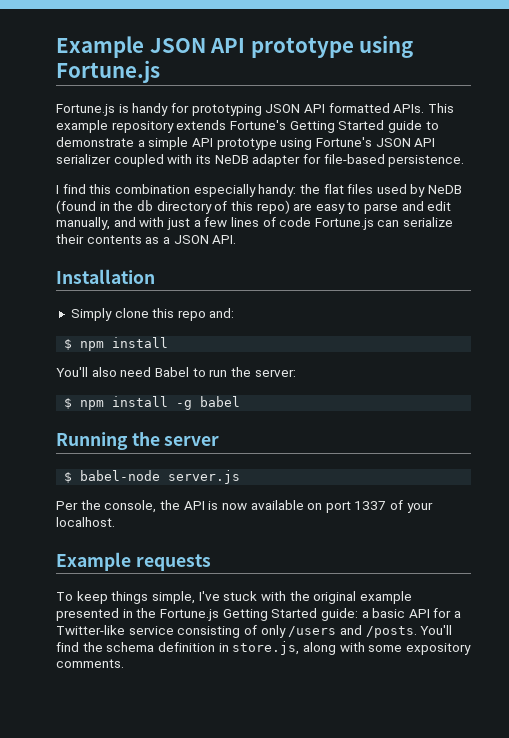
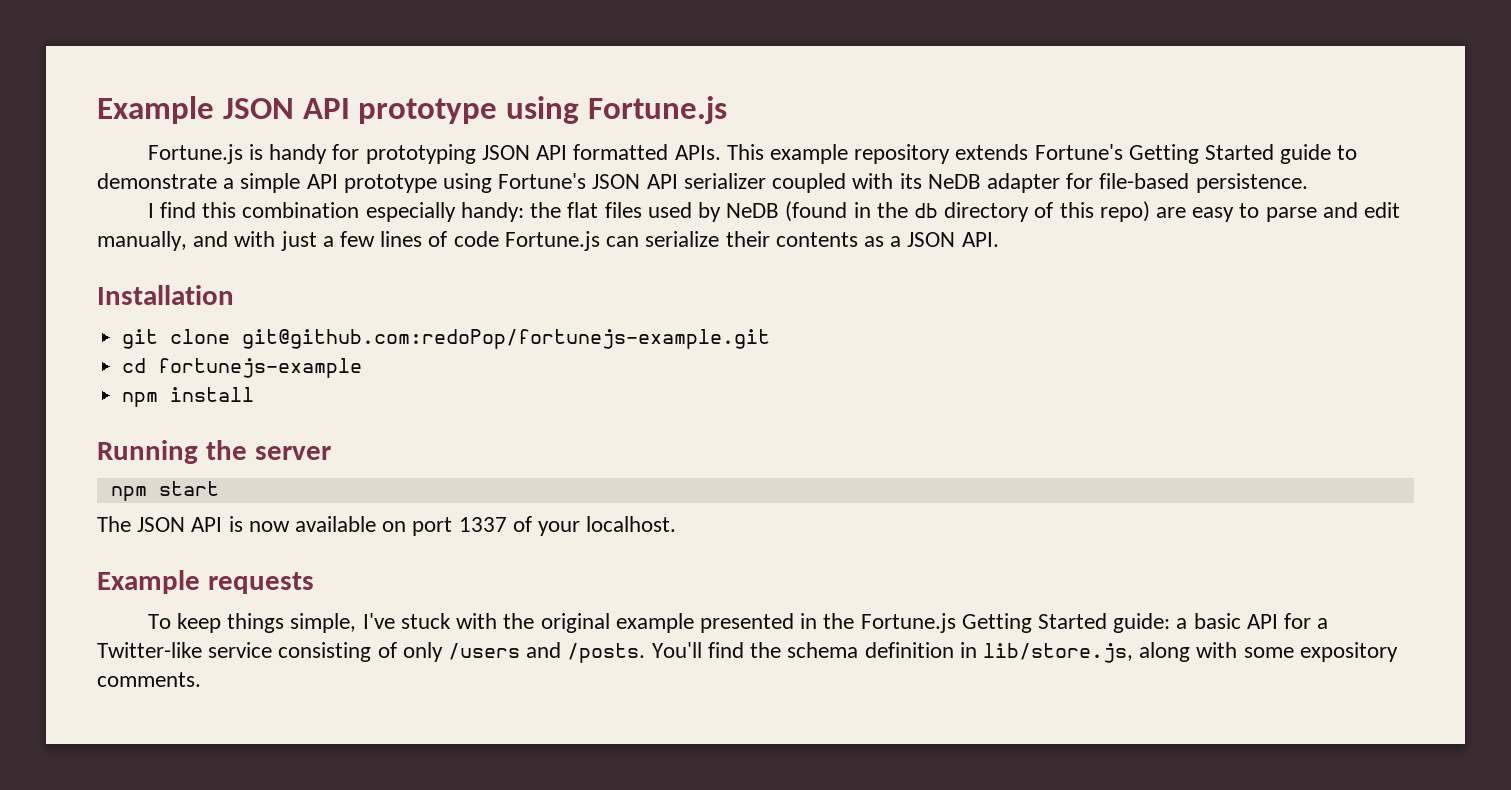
[70,308,235,321] [64,337,169,351] [56,367,296,377] [64,396,241,410] [56,432,220,450] [64,470,241,484] [56,500,180,513] Simply clone this repo and: // $ npm install // You'll also need Babel to run the server: // $ npm install -g babel // Running the server // $ babel-node server.js // Per the console, the -> [122,329,771,349] [122,358,363,378] [122,387,255,407] [97,440,331,464] [110,481,219,501] [97,516,186,532] git clone git@github.com:redoPop/fortunejs-example.git // cd fortunejs-example // npm install // Running the server // npm start // The JSON
[232,641,300,655] store.js, -> [982,643,1133,663] lib/store.js,

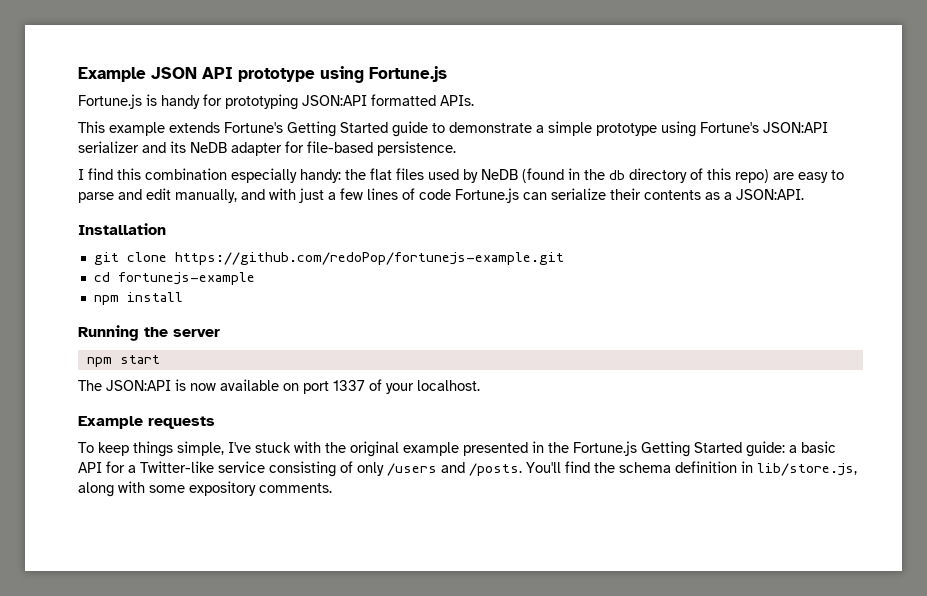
[481,145,568,160] JSON API -> [302,95,367,106] JSON:API
(721, 152) none -> (474, 100) //
[854,144,951,164] repository -> (165, 129) none
[306,174,338,189] API -> (592, 128) none
[592,173,894,193] JSON API serializer coupled with -> [763,122,828,133] [78,141,166,153] JSON:API serializer and
[907,232,999,247] JSON API. -> [736,189,804,200] JSON:API.
[242,329,771,349] git@github.com:redoPop/fortunejs-example.git -> [174,252,564,265] https://github.com/redoPop/fortunejs-example.git
[137,517,223,532] JSON API -> [106,380,171,391] JSON:API

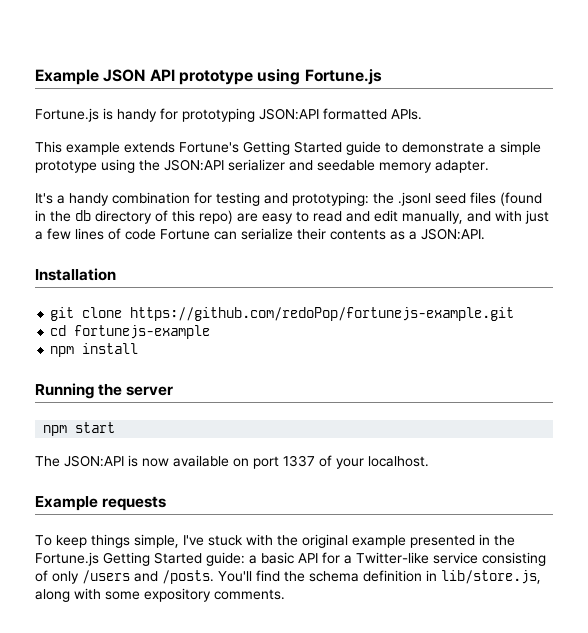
[700,122,759,133] Fortune's -> [139,160,160,171] the
[170,141,456,156] [78,168,518,183] its NeDB adapter for file-based persistence. // I find this combination especially handy: the flat files used by NeDB -> [317,160,489,173] [35,192,496,206] seedable memory adapter. // It's a handy combination for testing and prototyping: the .jsonl seed files
[78,192,114,203] parse -> [313,211,342,222] read
[455,188,519,203] Fortune.js -> [160,229,210,240] Fortune

